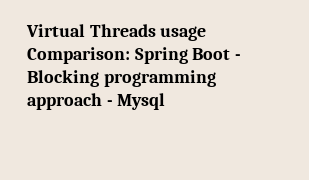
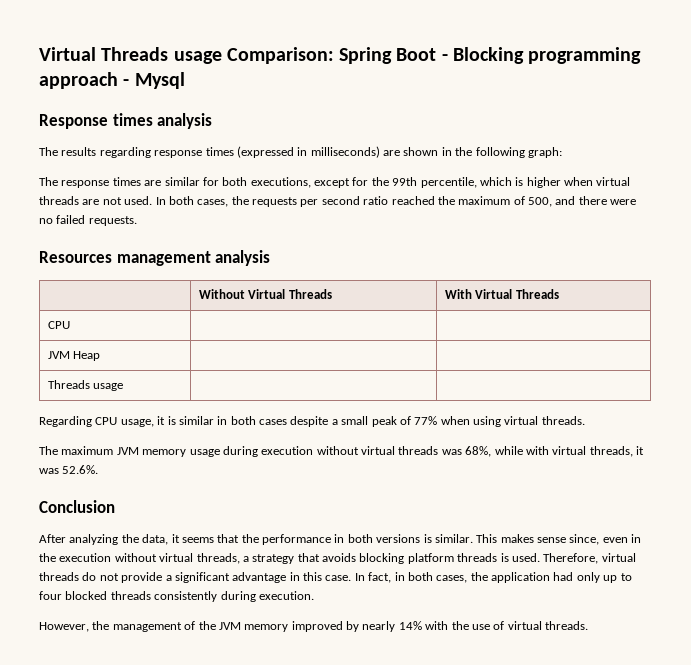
(166, 101) none -> [39,113,213,129] [39,146,562,158] [39,177,631,188] [39,196,637,207] [39,215,137,226] [39,250,271,266] [198,289,332,299] [444,289,559,299] [47,321,70,329] [47,351,101,361] [47,380,124,391] [39,416,585,427] [39,446,644,457] [39,465,99,474] [39,500,115,513] [39,534,642,545] [39,553,636,564] [39,572,632,583] [39,591,314,602] [39,621,588,632] // Response times analysis // The results regarding response times (expressed in milliseconds) are shown in the following graph: // The response times are similar for both executions, except for the 99th percentile, which is higher when virtual threads are not used. In both cases, the requests per second ratio reached the maximum of 500, and there were no failed requests. // Resources management analysis // | Without Virtual Threads | With Virtual Threads // CPU | | // JVM Heap | | // Threads usage | | // Regarding CPU usage, it is similar in both cases despite a small peak of 77% when using virtual threads. // The maximum JVM memory usage during execution without virtual threads was 68%, while with virtual threads, it was 52.6%. // Conclusion // After analyzing the data, it seems that the performance in both versions is similar. This makes sense since, even in the execution without virtual threads, a strategy that avoids blocking platform threads is used. Therefore, virtual threads do not provide a significant advantage in this case. In fact, in both cases, the application had only up to four blocked threads consistently during execution. // However, the management of the JVM memory improved by nearly 14% with the use of virtual threads.

